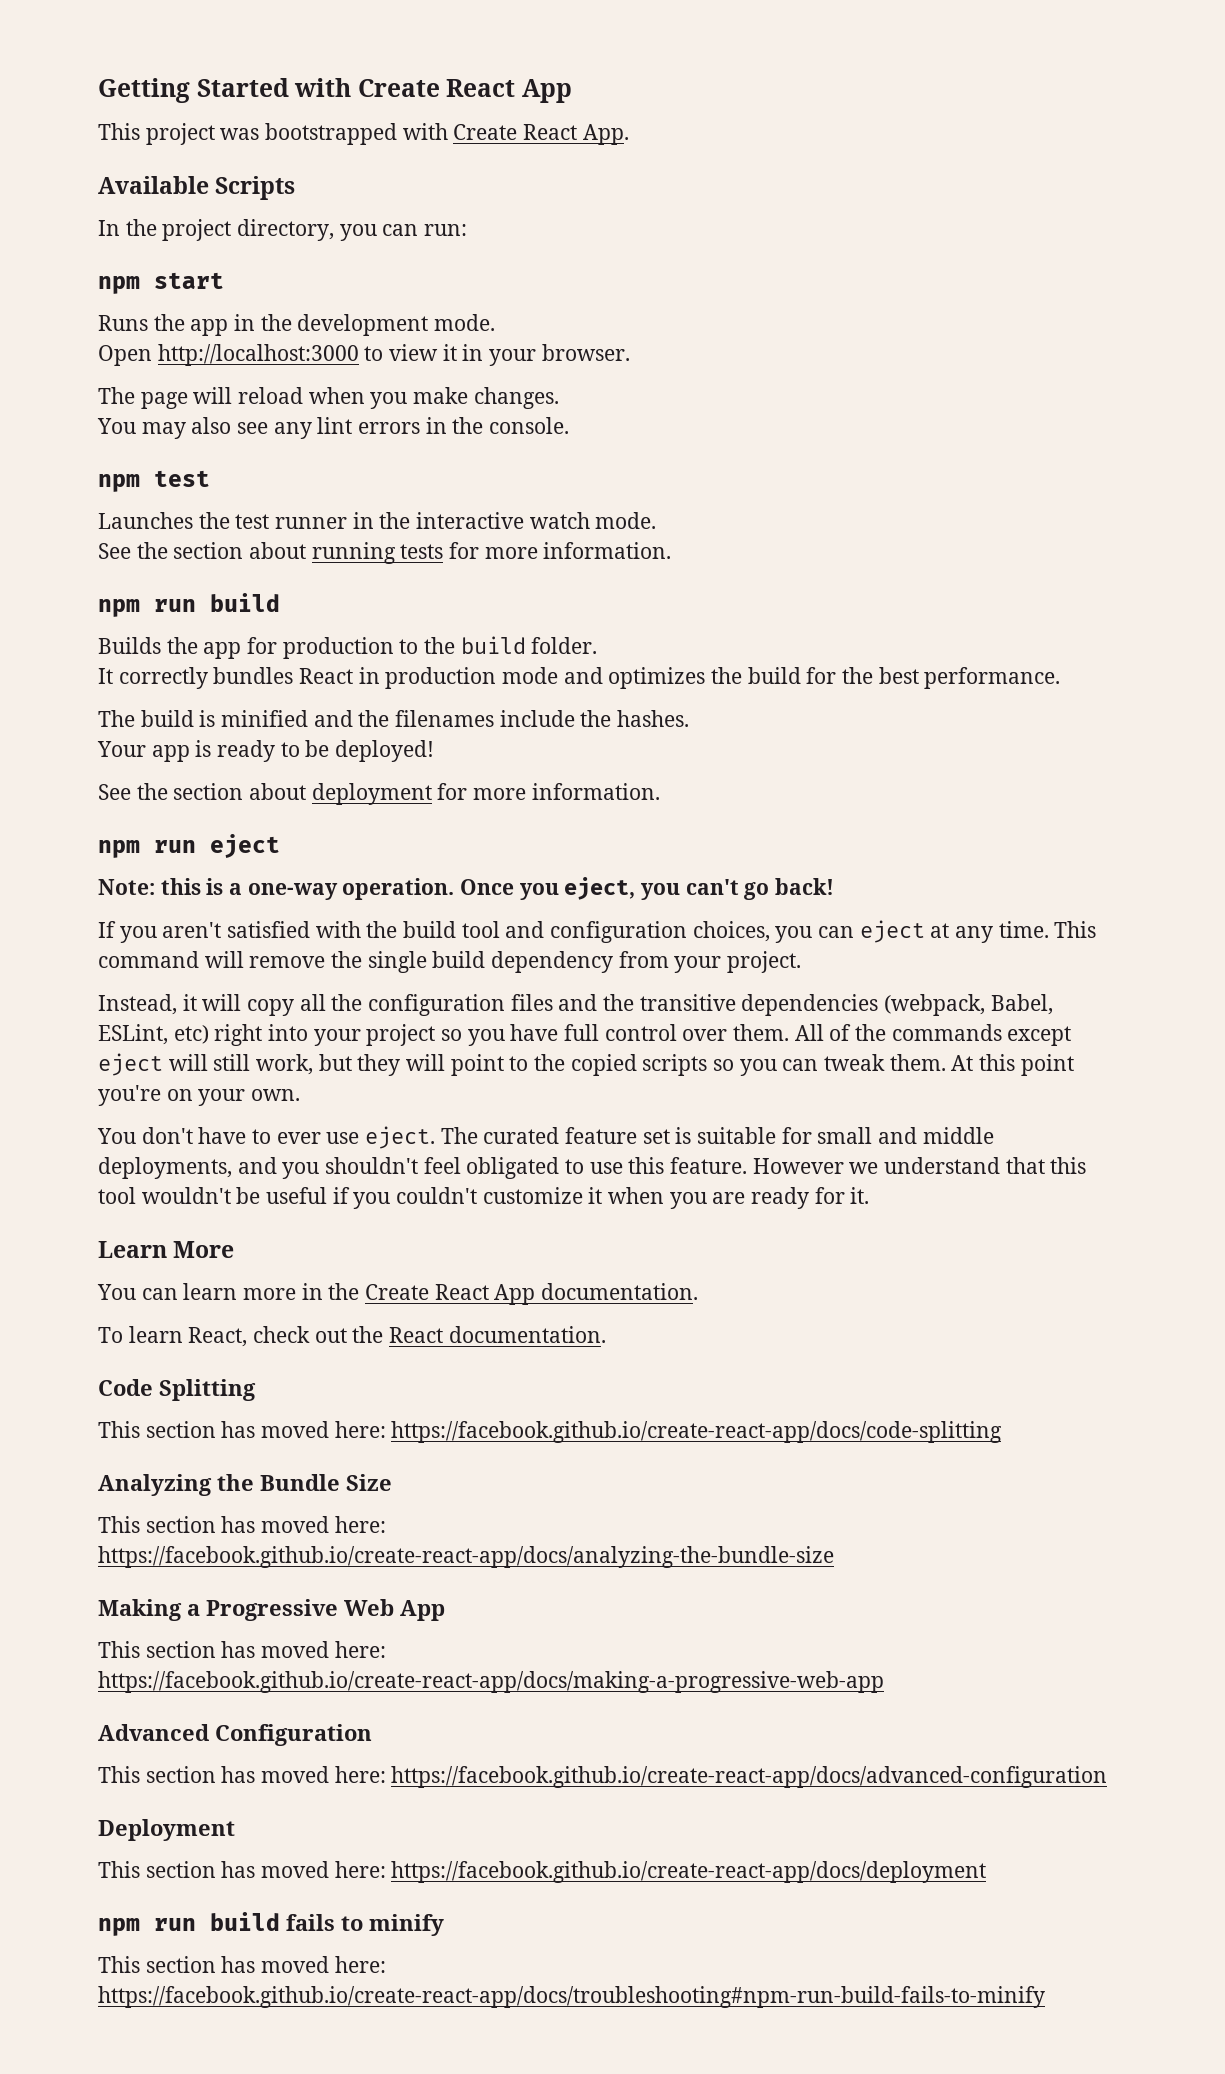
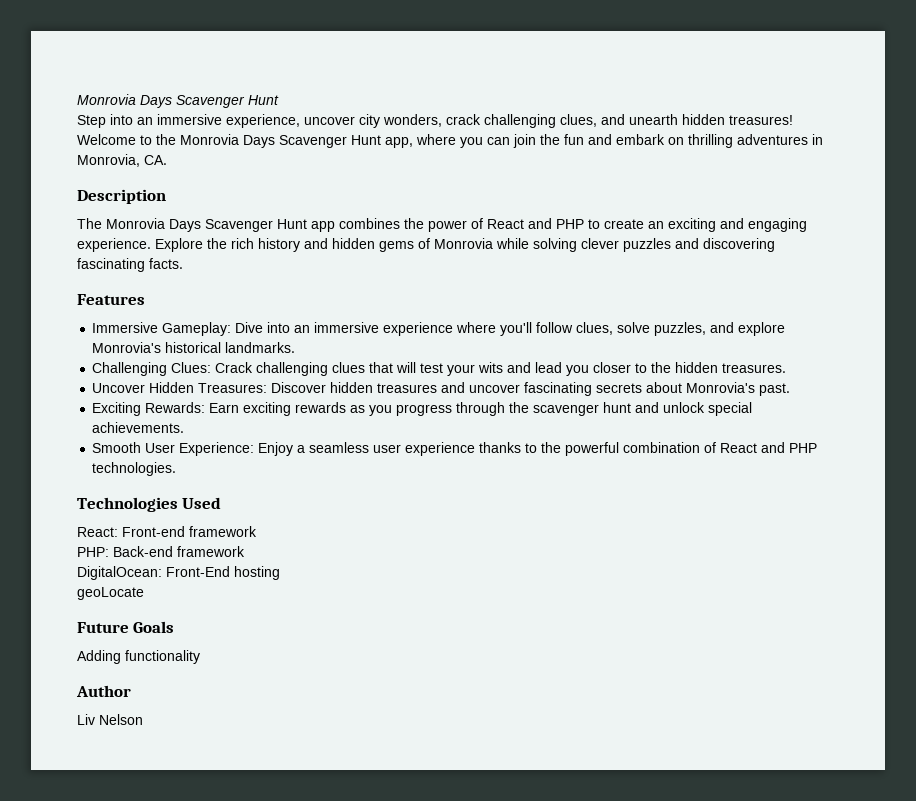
[98,78,573,103] [98,123,629,145] [98,176,296,200] [98,219,468,241] [98,272,224,294] [98,314,496,336] [98,344,630,366] [98,387,559,409] [97,417,570,439] [98,470,210,492] [98,512,657,529] [98,542,672,564] [98,593,280,617] [98,636,598,659] [98,667,1061,689] [98,710,690,727] [97,740,435,762] [98,783,660,805] [98,834,280,858] [98,877,835,900] [98,920,1097,943] [98,951,802,973] [98,994,1053,1016] [98,1024,1072,1046] [98,1053,1074,1076] [98,1085,301,1106] [97,1126,994,1149] [98,1157,1087,1179] [98,1187,870,1209] [98,1241,235,1258] [97,1283,699,1305] [98,1326,606,1347] [98,1379,256,1401] [98,1421,1003,1443] [98,1474,392,1496] [98,1516,386,1533] [98,1546,834,1568] [98,1599,445,1621] [98,1641,386,1658] [98,1671,884,1693] [98,1724,372,1746] [98,1766,1108,1788] [98,1819,235,1841] [98,1861,987,1883] [98,1912,444,1936] [98,1956,386,1973] [98,1986,1045,2008] Getting Started with Create React App // This project was bootstrapped with Create React App. // Available Scripts // In the project directory, you can run: // npm start // Runs the app in the development mode. // Open http://localhost:3000 to view it in your browser. // The page will reload when you make changes. // You may also see any lint errors in the console. // npm test // Launches the test runner in the interactive watch mode. // See the section about running tests for more information. // npm run build // Builds the app for production to the build folder. // It correctly bundles React in production mode and optimizes the build for the best performance. // The build is minified and the filenames include the hashes. // Your app is ready to be deployed! // See the section about deployment for more information. // npm run eject // Note: this is a one-way operation. Once you eject, you can't go back! // If you aren't satisfied with the build tool and configuration choices, you can eject at any time. This command will remove the single build dependency from your project. // Instead, it will copy all the configuration files and the transitive dependencies (webpack, Babel, ESLint, etc) right into your project so you have full control over them. All of the commands except eject will still work, but they will point to the copied scripts so you can tweak them. At this point you're on your own. // You don't have to ever use eject. The curated feature set is suitable for small and middle deployments, and you shouldn't feel obligated to use this feature. However we understand that this tool wouldn't be useful if you couldn't customize it when you are ready for it. // Learn More // You can learn more in the Create React App documentation. // To learn React, check out the React documentation. // Code Splitting // This section has moved here: https://facebook.github.io/create-react-app/docs/code-splitting // Analyzing the Bundle Size // This section has moved here: https://facebook.github.io/create-react-app/docs/analyzing-the-bundle-size // Making a Progressive Web App // This section has moved here: https://facebook.github.io/create-react-app/docs/making-a-progressive-web-app // Advanced Configuration // This section has moved here: https://facebook.github.io/create-react-app/docs/advanced-configuration // Deployment // This section has moved here: https://facebook.github.io/create-react-app/docs/deployment // npm run build fails to minify // This section has moved here: https://facebook.github.io/create-react-app/docs/troubleshooting#npm-run-build-fails-to-minify -> [77,94,279,108] [77,114,793,128] [77,134,823,148] [77,154,167,167] [77,189,166,204] [77,218,807,232] [77,238,775,252] [77,258,183,272] [77,294,145,305] [92,322,786,336] [92,342,296,353] [92,362,787,376] [92,382,791,396] [92,402,753,416] [92,422,185,433] [92,442,818,456] [92,462,177,476] [77,497,222,512] [77,526,257,537] [77,546,245,557] [77,566,280,580] [77,587,144,600] [77,621,175,633] [77,650,200,664] [76,685,131,697] [77,714,143,725] Monrovia Days Scavenger Hunt // Step into an immersive experience, uncover city wonders, crack challenging clues, and unearth hidden treasures! Welcome to the Monrovia Days Scavenger Hunt app, where you can join the fun and embark on thrilling adventures in Monrovia, CA. // Description // The Monrovia Days Scavenger Hunt app combines the power of React and PHP to create an exciting and engaging experience. Explore the rich history and hidden gems of Monrovia while solving clever puzzles and discovering fascinating facts. // Features // Immersive Gameplay: Dive into an immersive experience where you'll follow clues, solve puzzles, and explore Monrovia's historical landmarks. // Challenging Clues: Crack challenging clues that will test your wits and lead you closer to the hidden treasures. // Uncover Hidden Treasures: Discover hidden treasures and uncover fascinating secrets about Monrovia's past. // Exciting Rewards: Earn exciting rewards as you progress through the scavenger hunt and unlock special achievements. // Smooth User Experience: Enjoy a seamless user experience thanks to the powerful combination of React and PHP technologies. // Technologies Used // React: Front-end framework // PHP: Back-end framework // DigitalOcean: Front-End hosting // geoLocate // Future Goals // Adding functionality // Author // Liv Nelson

